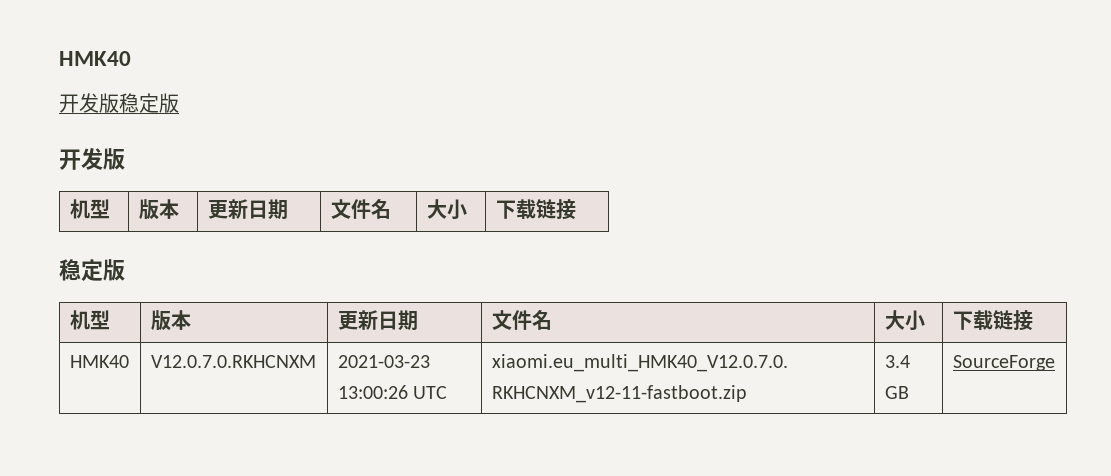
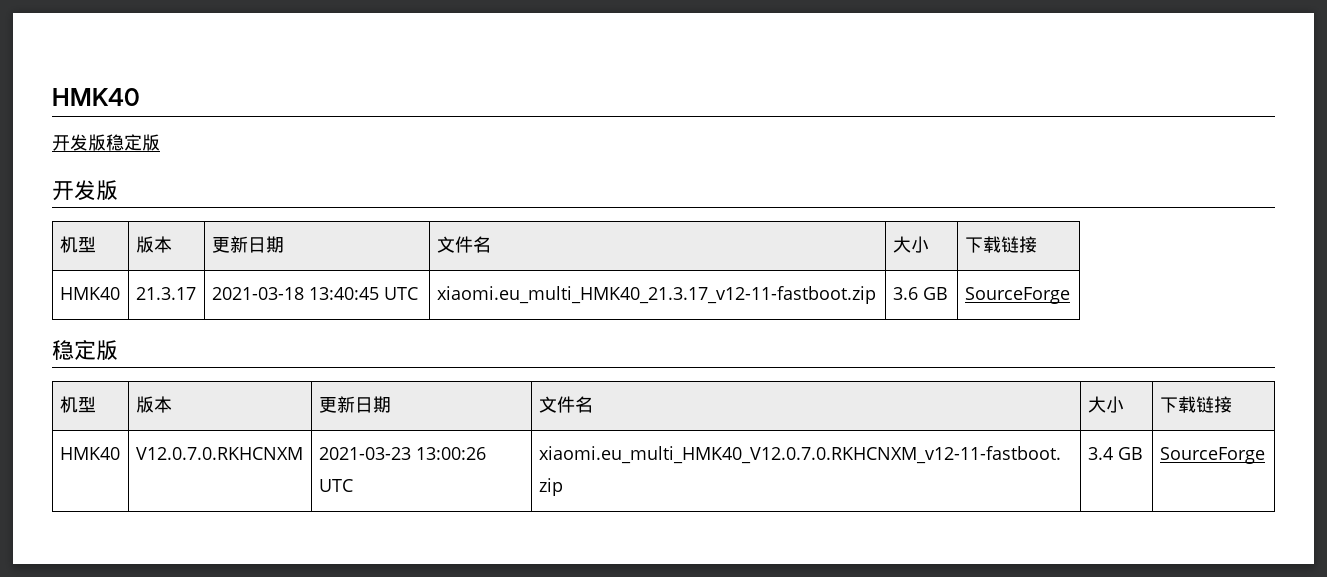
(576, 209) none -> [59,287,120,300] [135,287,196,300] [211,287,418,300] [436,286,876,304] [892,287,948,300] [964,287,1070,304] // HMK40 | 21.3.17 | 2021-03-18 13:40:45 UTC | xiaomi.eu_multi_HMK40_21.3.17_v12-11-fastboot.zip | 3.6 GB | SourceForge

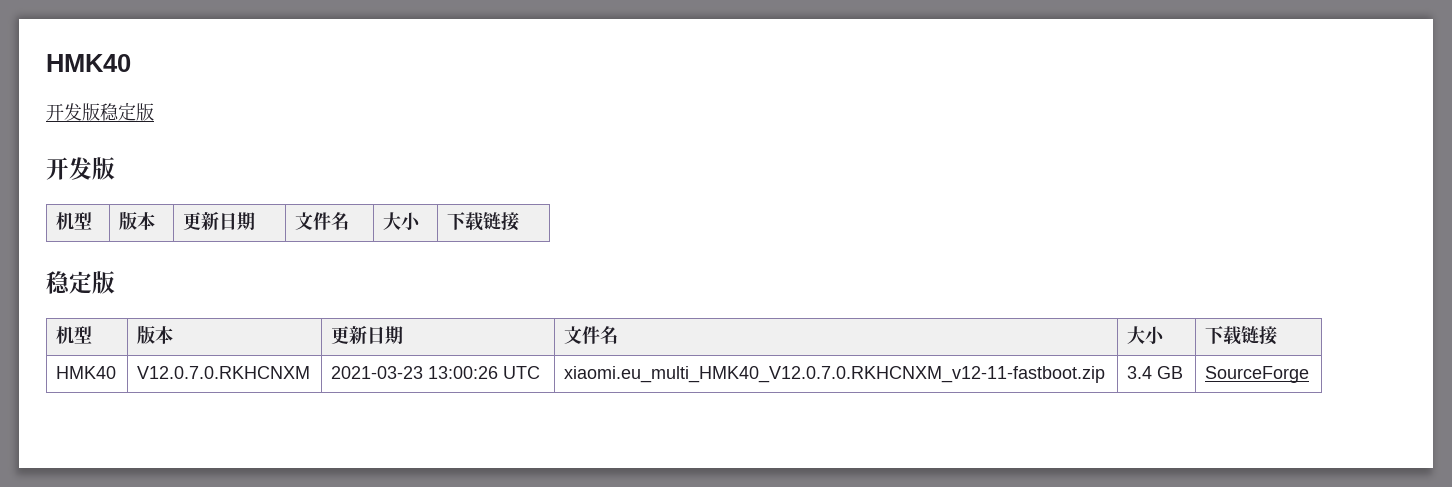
[59,287,120,300] [135,287,196,300] [211,287,418,300] [436,286,876,304] [892,287,948,300] [964,287,1070,304] // HMK40 | 21.3.17 | 2021-03-18 13:40:45 UTC | xiaomi.eu_multi_HMK40_21.3.17_v12-11-fastboot.zip | 3.6 GB | SourceForge -> (520, 221) none

